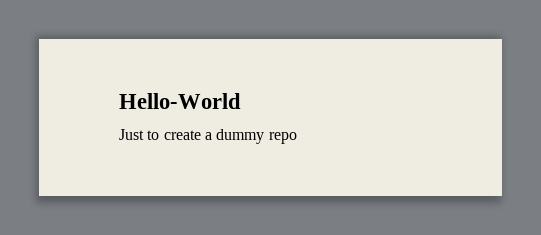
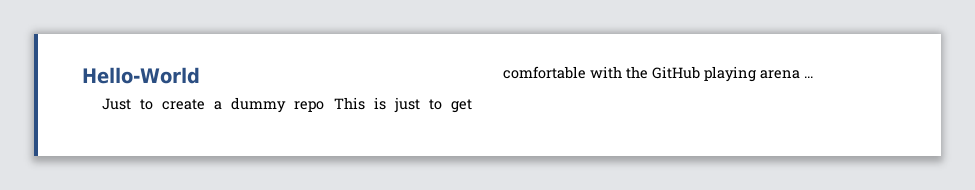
(297, 138) none -> [333,97,473,113] [503,66,813,82] This is just to get comfortable with the GitHub playing arena ...

